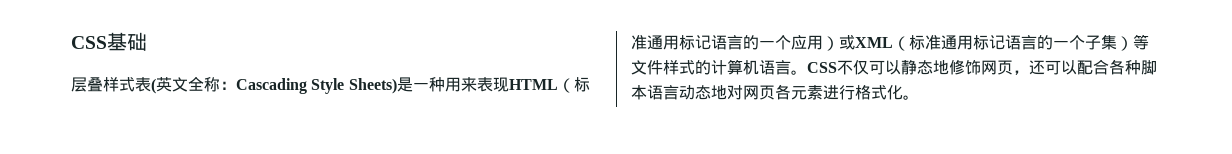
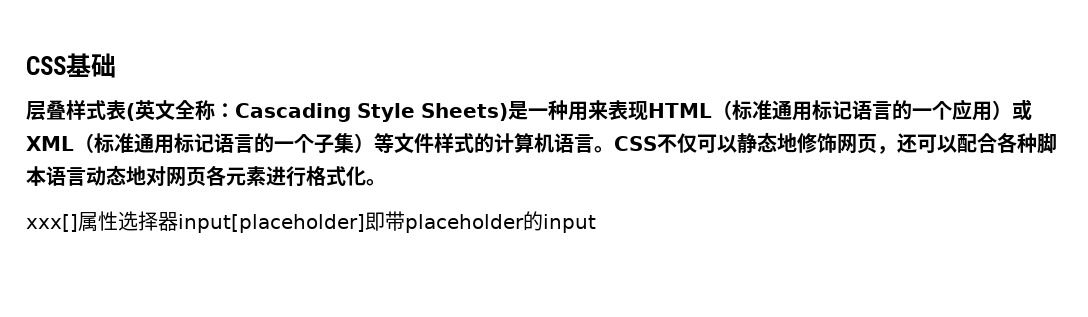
(919, 97) none -> [26,211,596,233] // xxx[]属性选择器input[placeholder]即带placeholder的input

